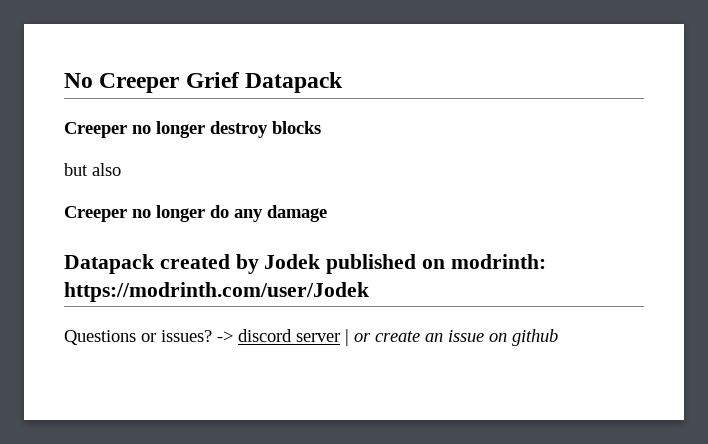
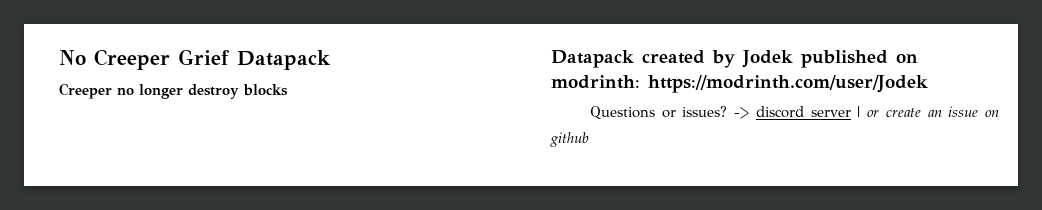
[64,163,121,176] [64,205,327,222] // but also // Creeper no longer do any damage -> (288, 90) none

